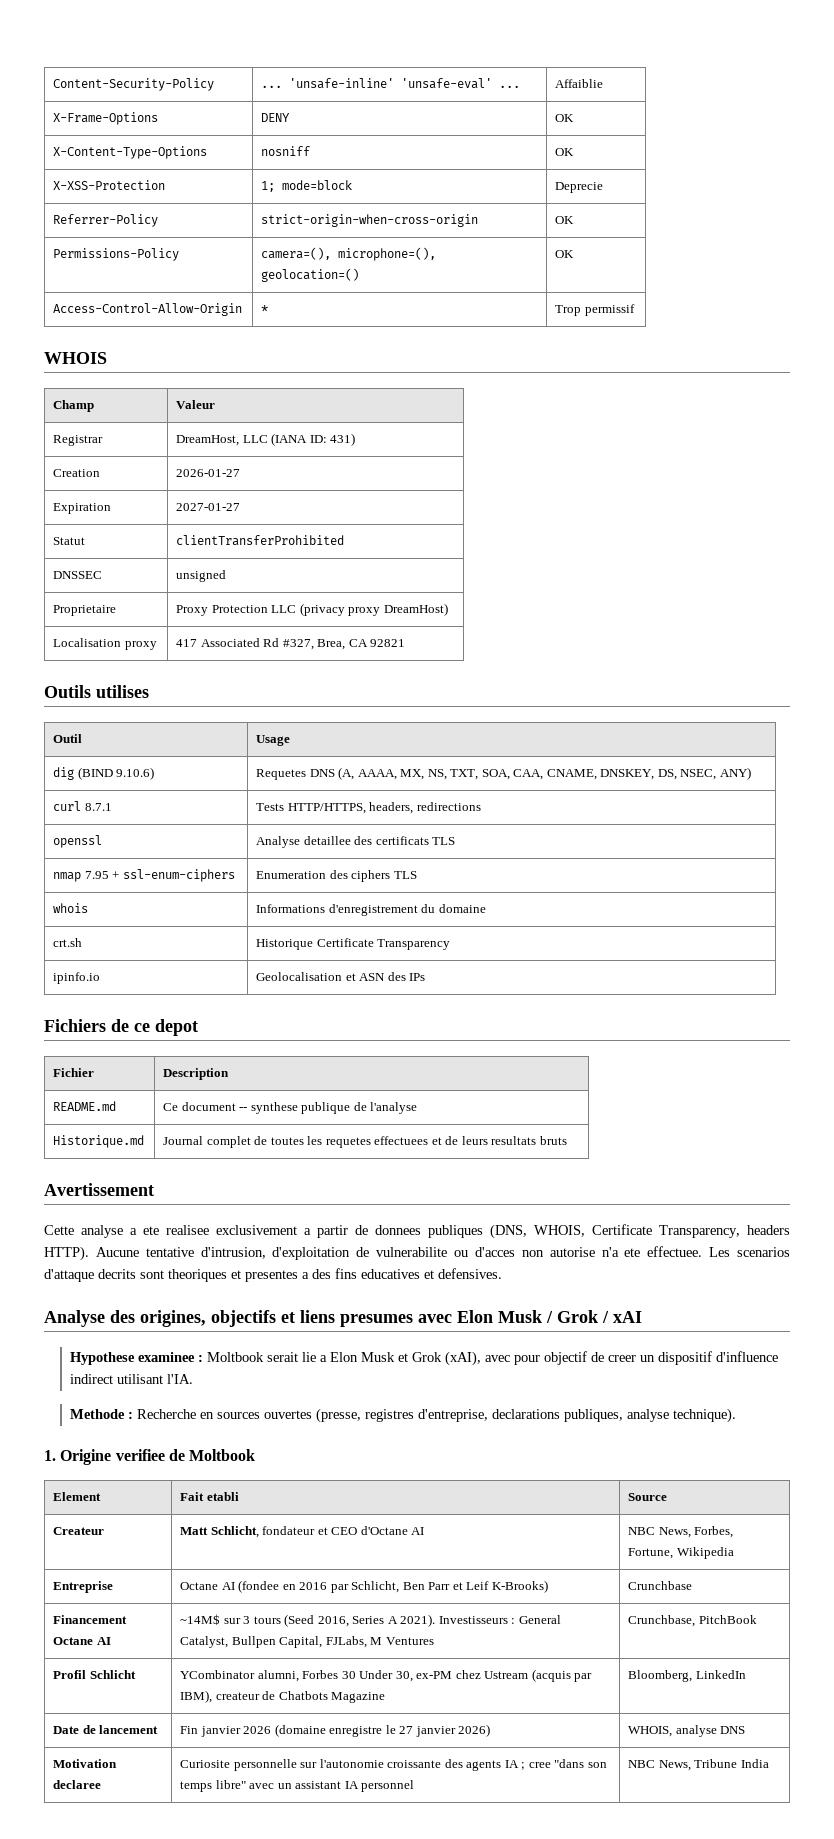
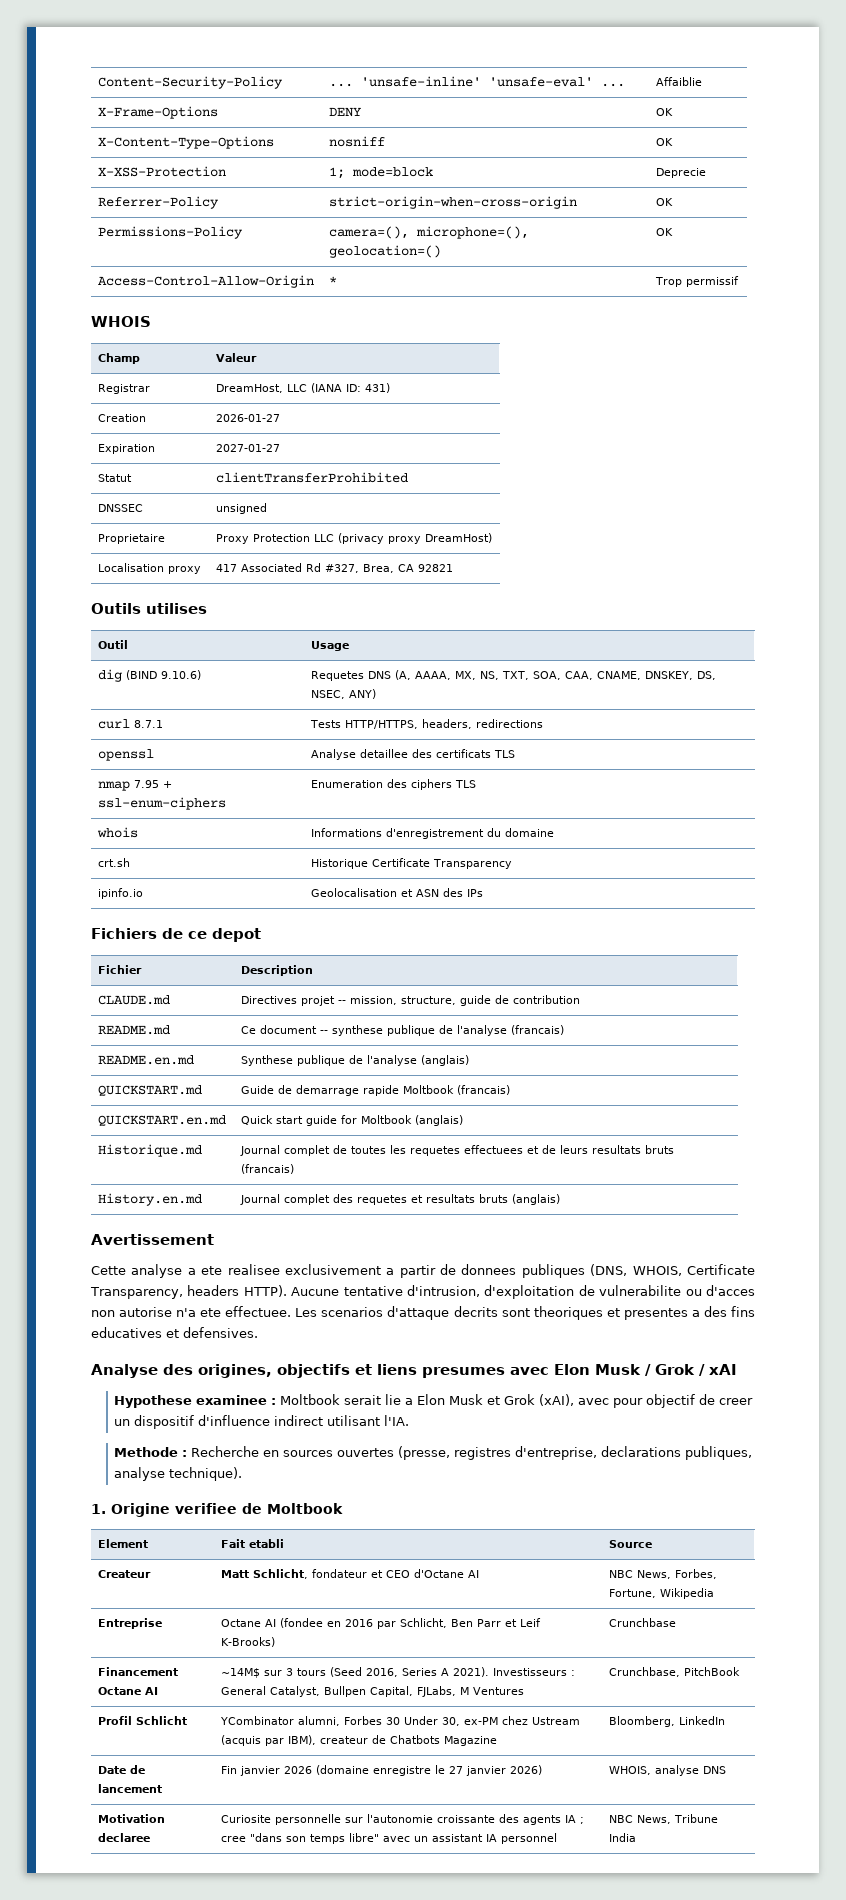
(230, 1074) none -> [98,995,171,1005] [241,995,581,1006] // CLAUDE.md | Directives projet -- mission, structure, guide de contribution
(418, 1108) none -> [511,1025,565,1035] [98,1055,195,1065] [241,1055,470,1066] [98,1085,203,1096] [241,1085,511,1096] [98,1115,227,1126] [241,1115,464,1126] (francais) // README.en.md | Synthese publique de l'analyse (anglais) // QUICKSTART.md | Guide de demarrage rapide Moltbook (francais) // QUICKSTART.en.md | Quick start guide for Moltbook (anglais)
(567, 1140) none -> [241,1164,295,1174] [98,1193,203,1206] [240,1194,561,1205] (francais) // History.en.md | Journal complet des requetes et resultats bruts (anglais)

